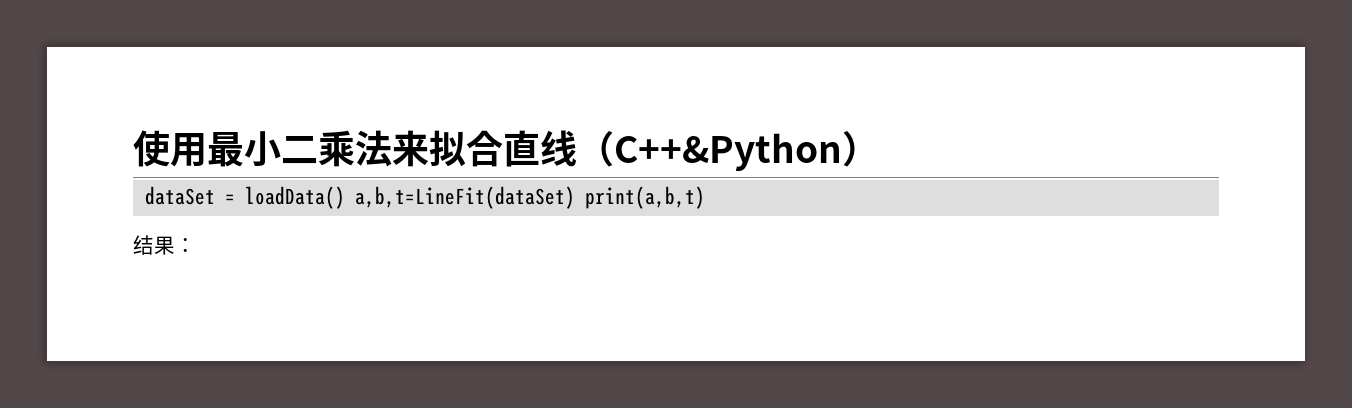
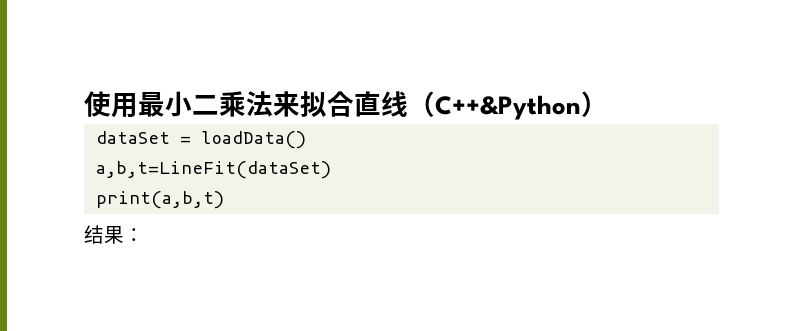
(346, 197) none -> (306, 140) //
(576, 197) none -> (331, 170) //

